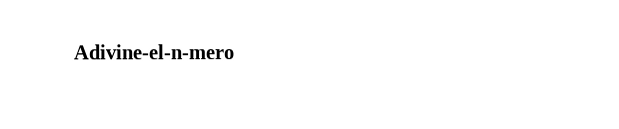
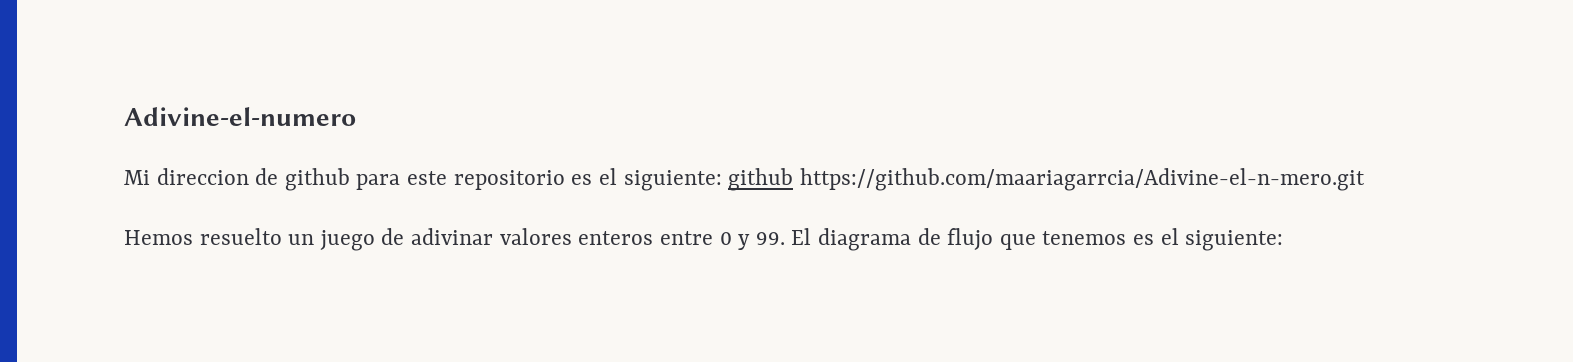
[73,44,234,60] Adivine-el-n-mero -> [124,107,356,126] [124,168,1365,191] [124,228,1284,251] Adivine-el-numero // Mi direccion de github para este repositorio es el siguiente: github https://github.com/maariagarrcia/Adivine-el-n-mero.git // Hemos resuelto un juego de adivinar valores enteros entre 0 y 99. El diagrama de flujo que tenemos es el siguiente:

